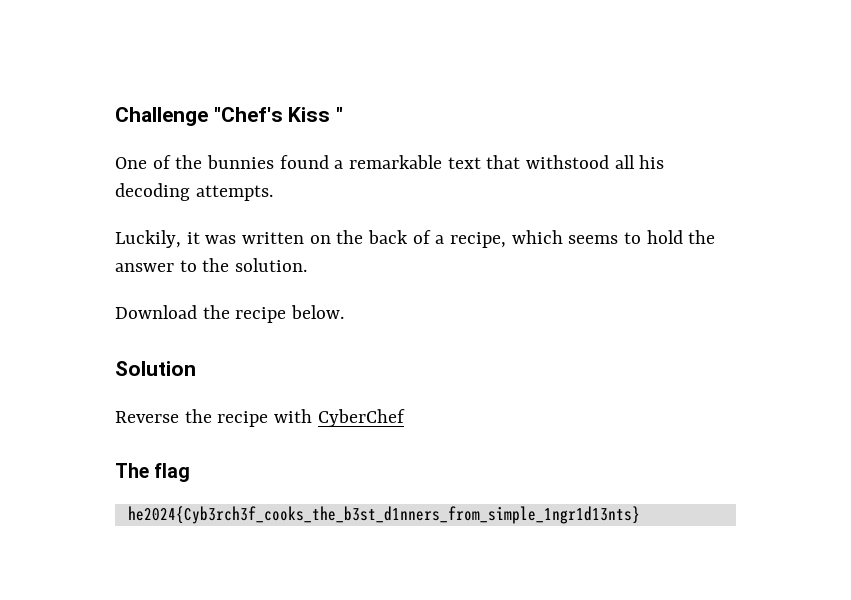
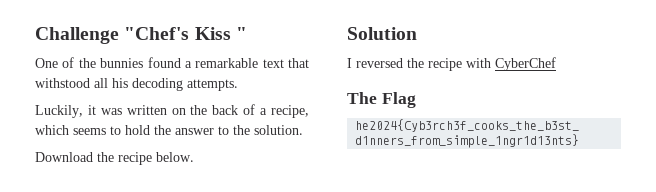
[115,411,179,423] Reverse -> [347,58,403,68] I reversed
[154,463,191,482] flag -> [381,92,416,108] Flag

